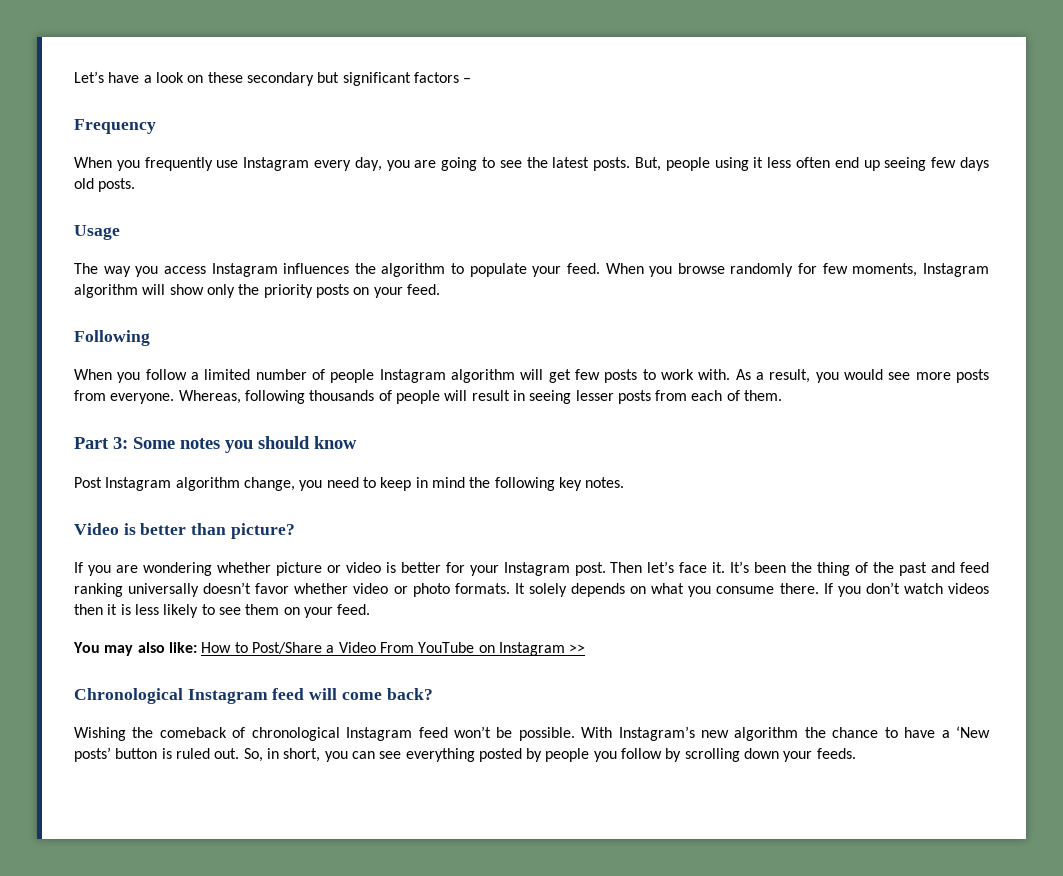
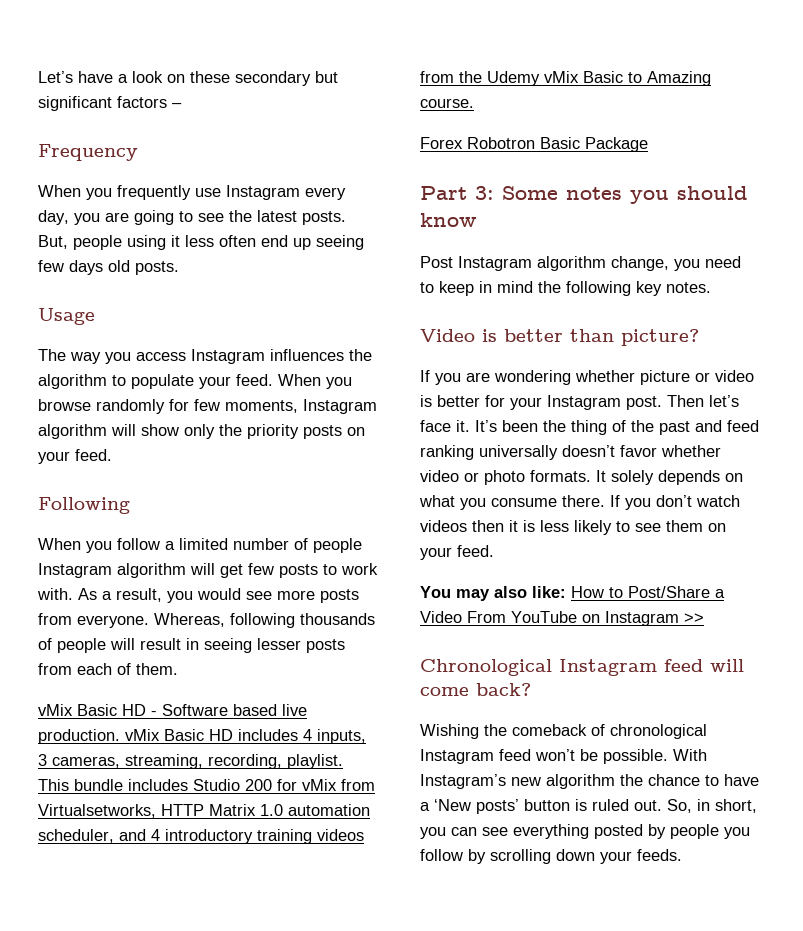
(783, 395) none -> [38,704,307,716] [38,729,366,744] [38,754,343,769] [38,779,375,791] [38,804,370,818] [38,829,364,844] [420,71,711,86] [420,98,474,108] [420,137,648,152] // vMix Basic HD - Software based live production. vMix Basic HD includes 4 inputs, 3 cameras, streaming, recording, playlist. This bundle includes Studio 200 for vMix from Virtualsetworks, HTTP Matrix 1.0 automation scheduler, and 4 introductory training videos from the Udemy vMix Basic to Amazing course. // Forex Robotron Basic Package

